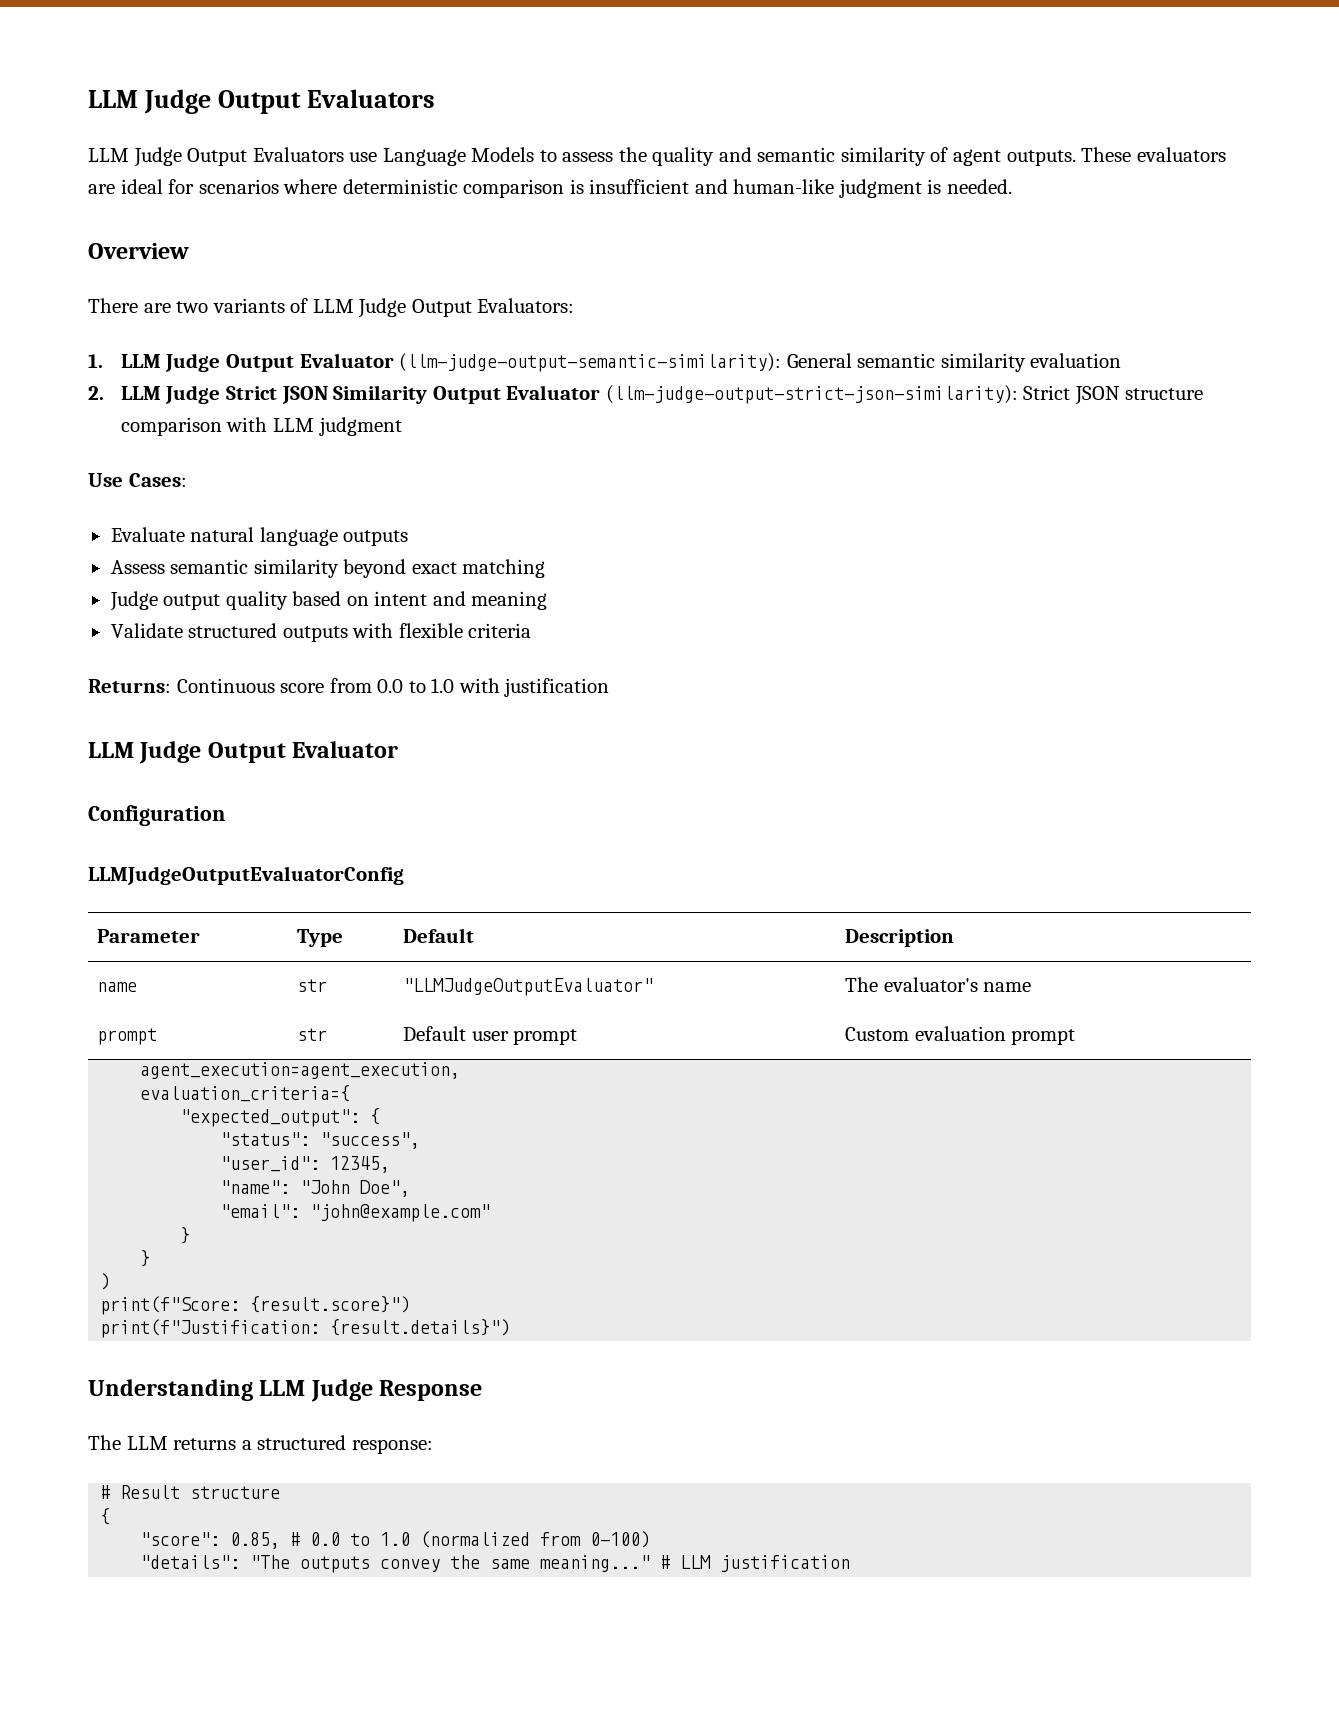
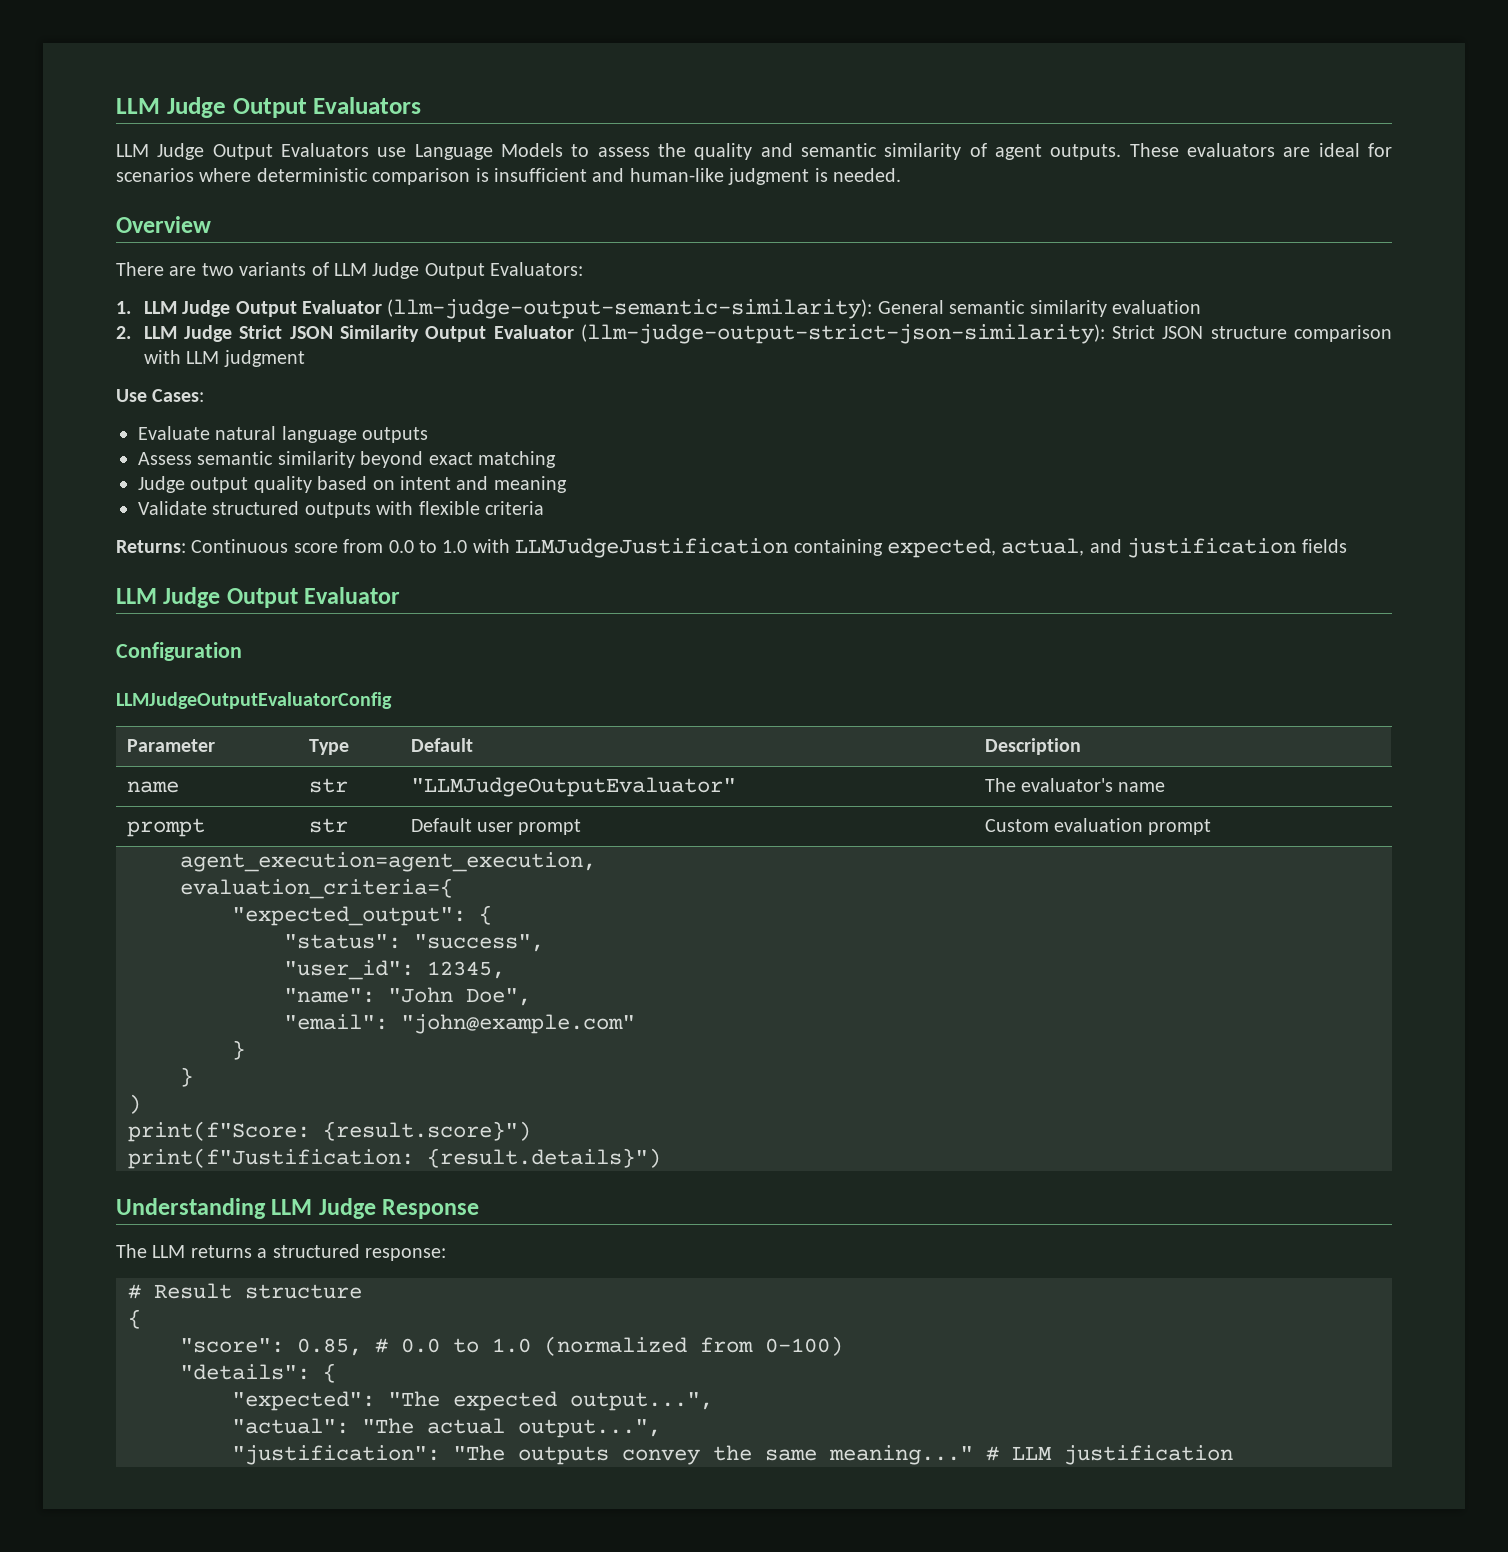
[504,678,610,697] justification -> [515,538,1347,558] LLMJudgeJustification containing expected, actual, and justification fields
(241, 1562) none -> [323,1363,336,1383] [232,1391,713,1411] [232,1418,661,1438] [232,1445,440,1465] { // "expected": "The expected output...", // "actual": "The actual output...", // "justification":

